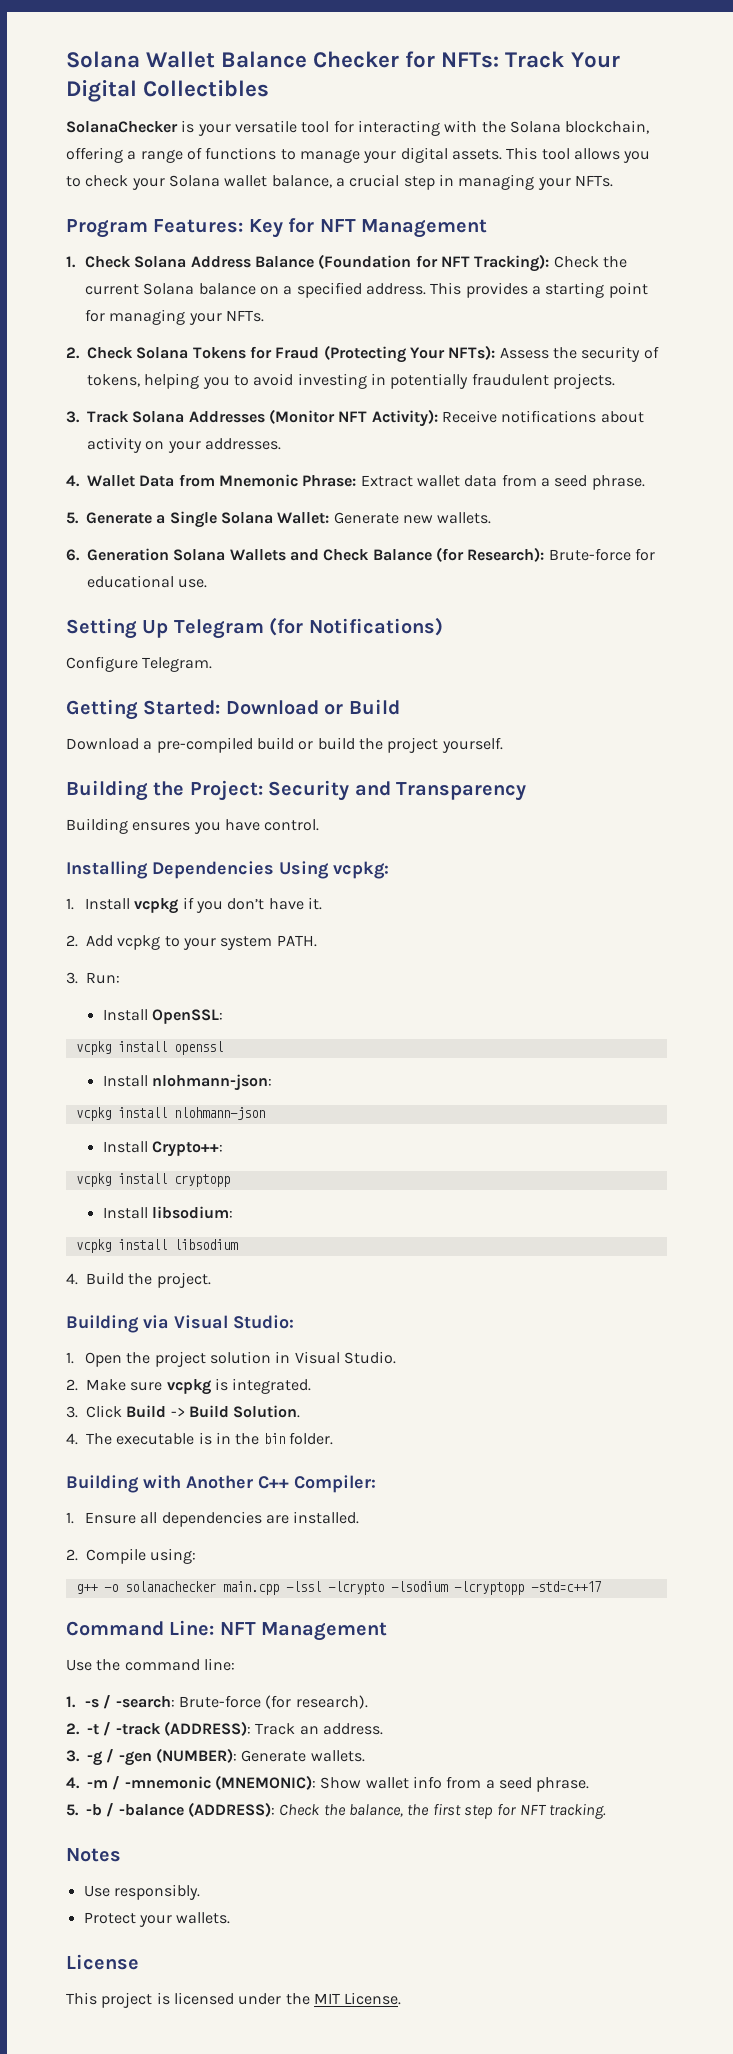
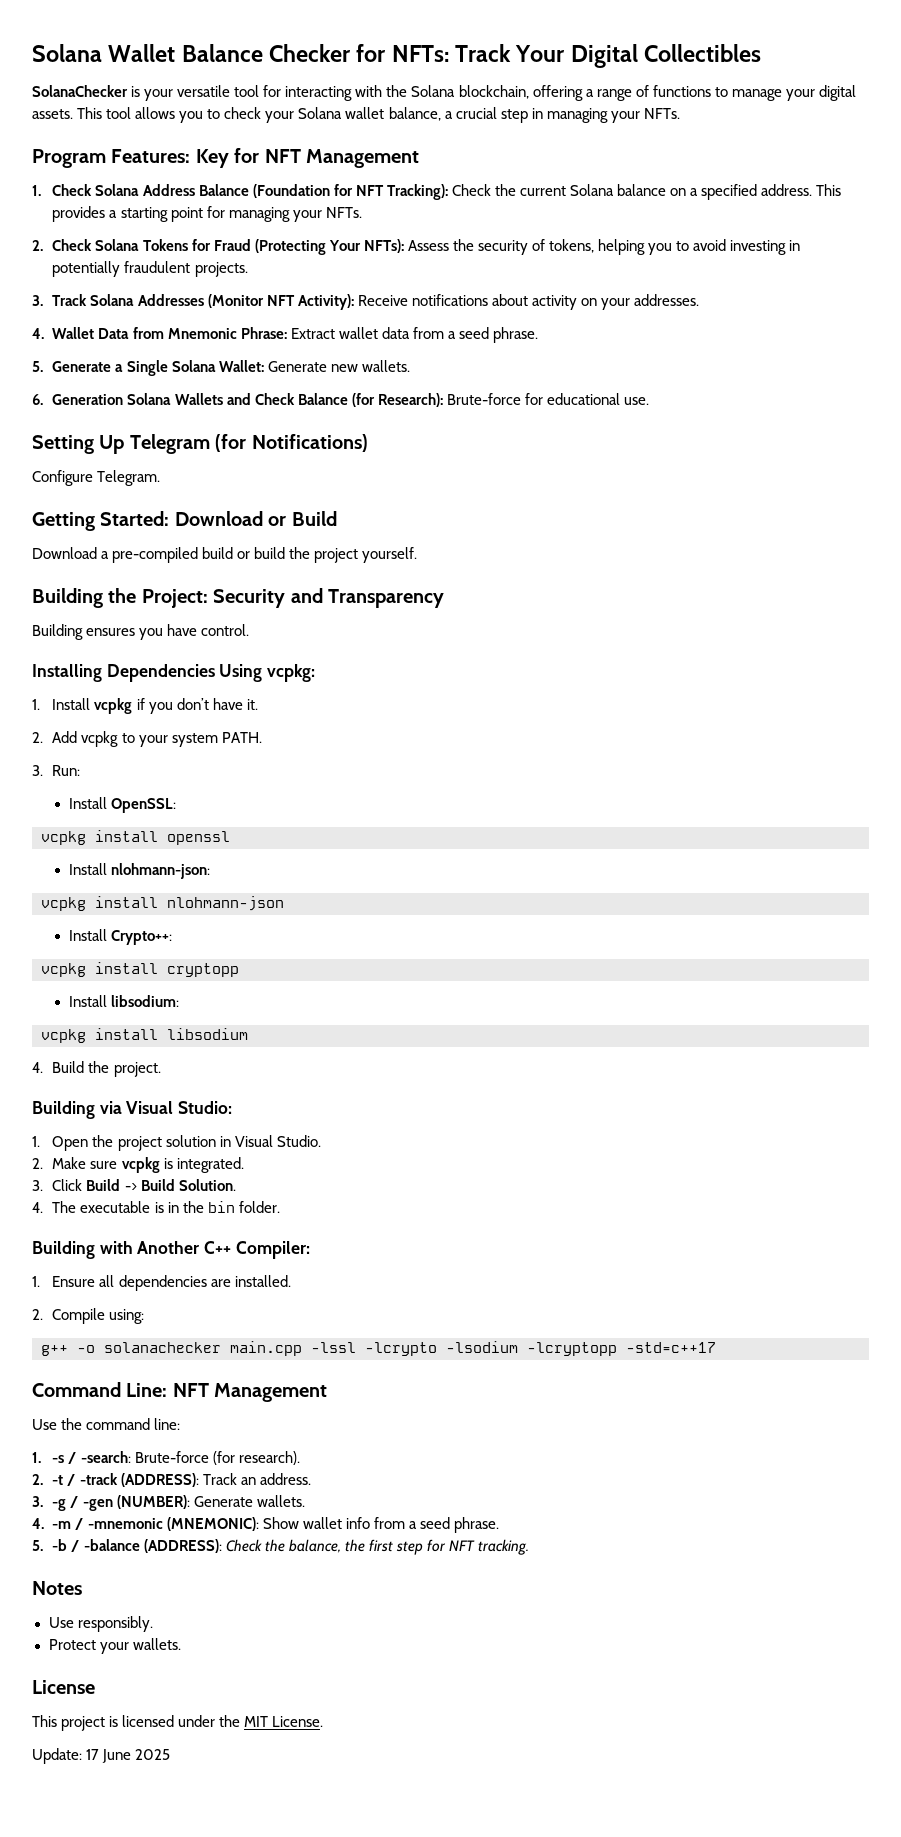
(402, 1998) none -> [32,1748,171,1764] // Update: 17 June 2025

